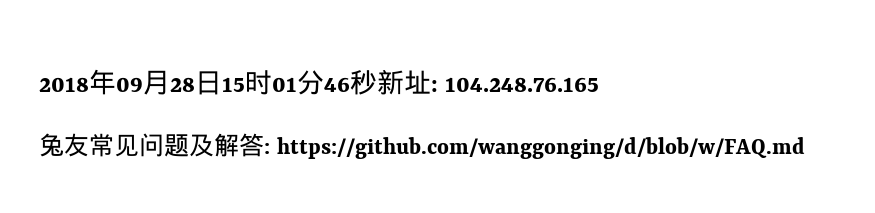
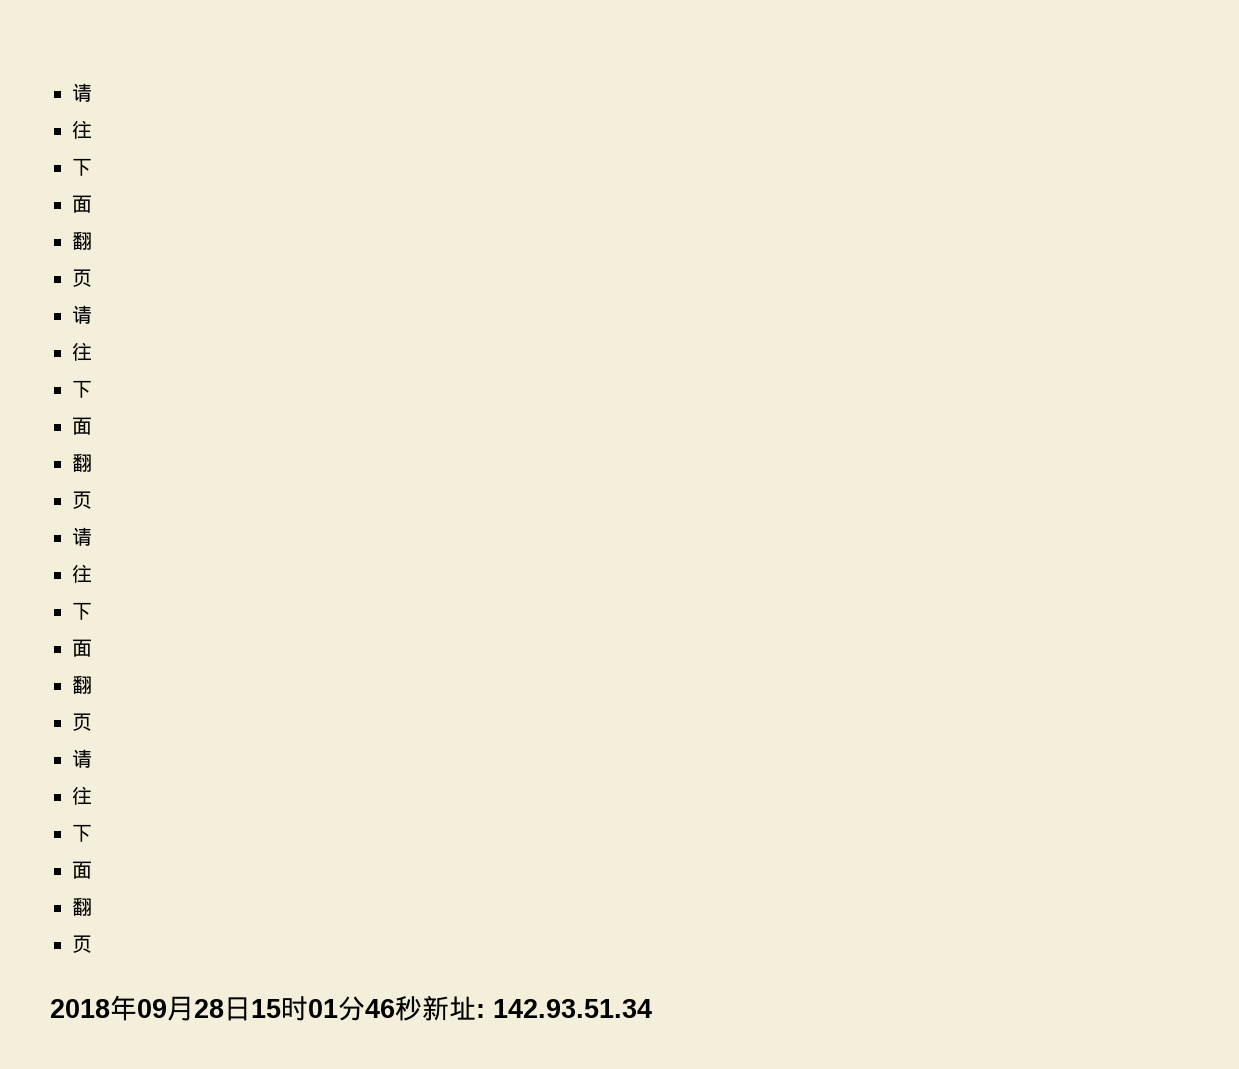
(39, 84) none -> [72,83,92,102] [72,120,92,139] [72,158,92,176] [72,195,92,213] [72,231,92,250] [72,269,92,287] [72,305,92,324] [72,342,92,361] [72,380,92,398] [72,417,92,435] [72,453,92,472] [72,491,92,509] [72,527,92,546] [72,564,92,583] [72,602,92,620] [72,639,92,657] [72,675,92,694] [72,713,92,731] [72,749,92,768] [72,786,92,805] [72,824,92,842] [72,861,92,879] [72,897,92,916] [72,935,92,953] 请 // 往 // 下 // 面 // 翻 // 页 // 请 // 往 // 下 // 面 // 翻 // 页 // 请 // 往 // 下 // 面 // 翻 // 页 // 请 // 往 // 下 // 面 // 翻 // 页 //
[445,77,600,92] [39,133,805,159] 104.248.76.165 // 兔友常见问题及解答: https://github.com/wanggonging/d/blob/w/FAQ.md -> [493,999,652,1018] 142.93.51.34

